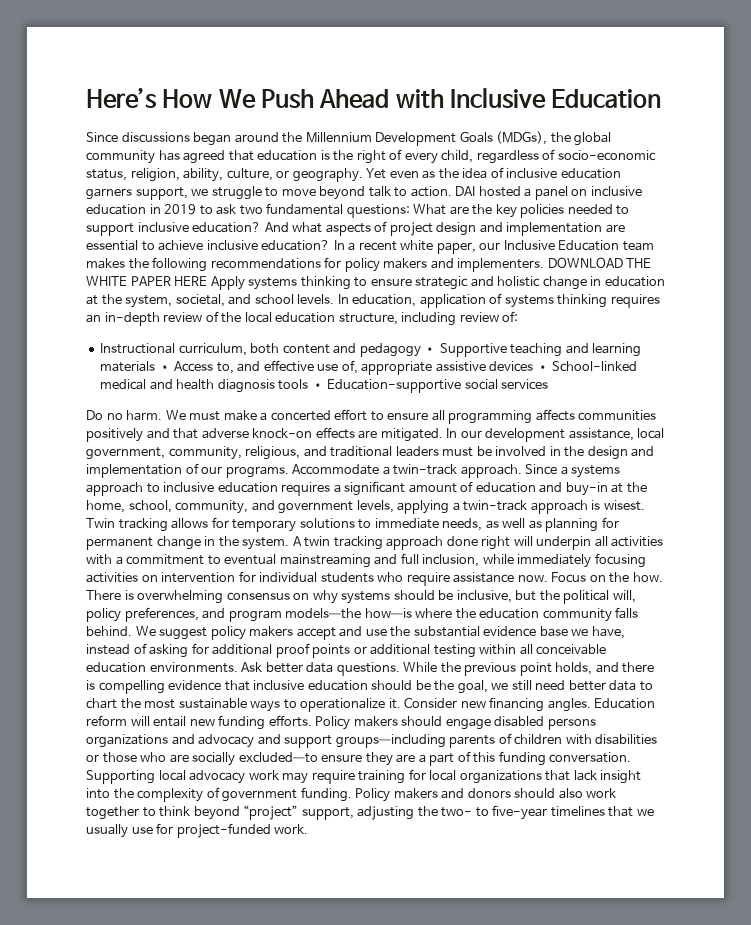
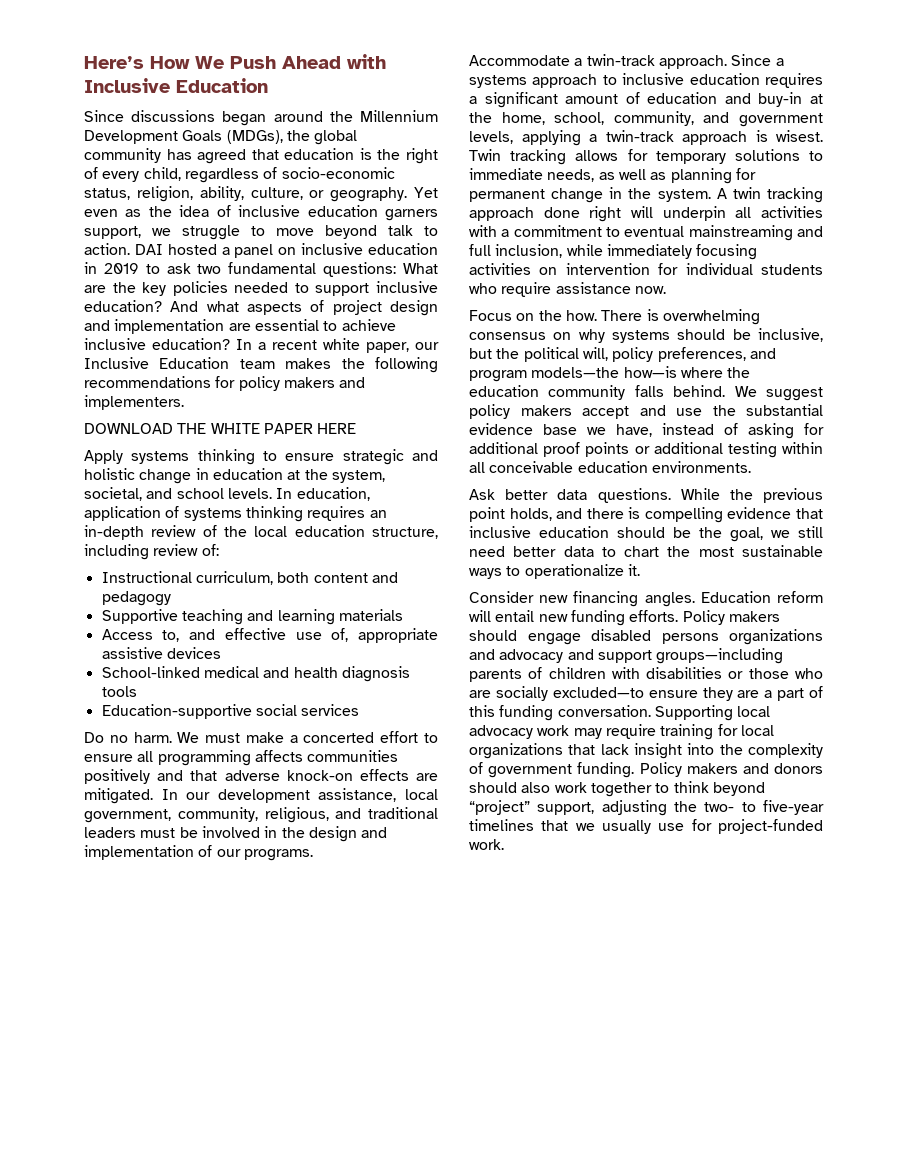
(545, 265) none -> (184, 402) //
(208, 281) none -> (357, 428) //
[424,347,437,353] • -> (171, 598) //
[158,365,171,371] • -> (403, 615) //
[536,365,549,371] • -> (221, 653) //
[311,383,324,389] • -> (137, 691) //
(289, 472) none -> (313, 855) //
(548, 578) none -> (666, 290) //
(238, 667) none -> (751, 467) //
(401, 703) none -> (640, 570) //

